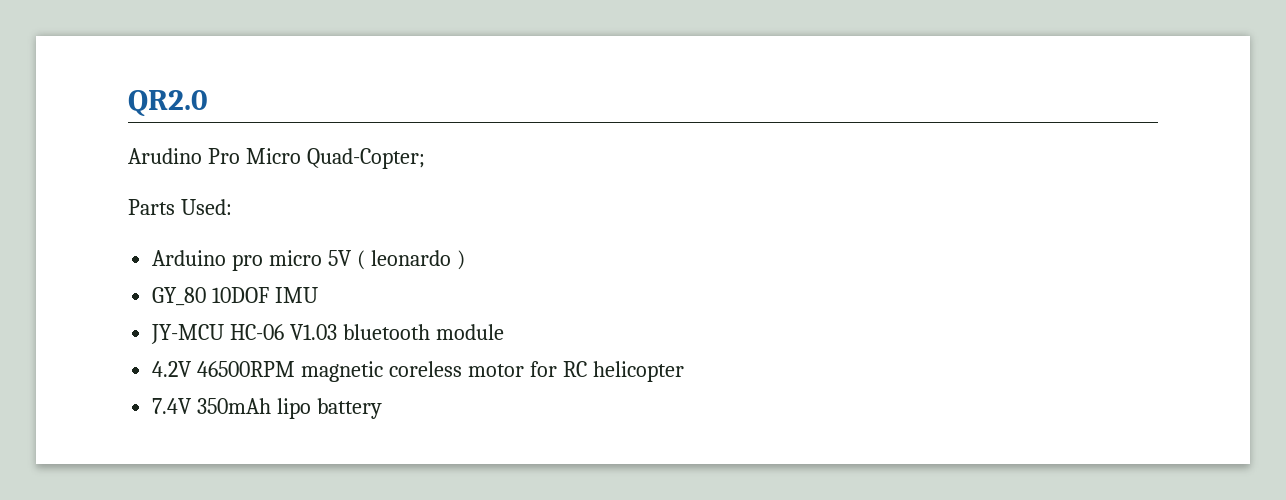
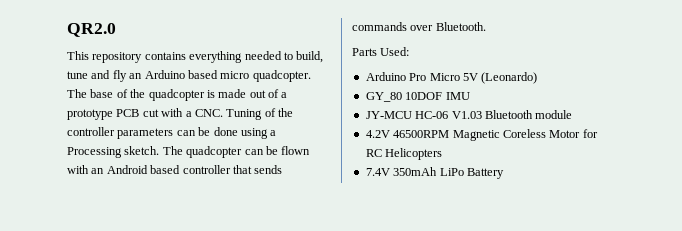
[128,148,425,169] [128,199,232,215] [152,250,465,271] Arudino Pro Micro Quad-Copter; // Parts Used: // Arduino pro micro 5V ( leonardo ) -> [67,51,324,63] [67,70,311,82] [67,89,288,101] [67,108,293,120] [67,127,277,139] [67,146,311,158] [67,165,283,174] [352,22,486,31] [352,47,410,56] [365,72,538,84] This repository contains everything needed to build, tune and fly an Arduino based micro quadcopter. The base of the quadcopter is made out of a prototype PCB cut with a CNC. Tuning of the controller parameters can be done using a Processing sketch. The quadcopter can be flown with an Android based controller that sends commands over Bluetooth. // Parts Used: // Arduino Pro Micro 5V (Leonardo)
[343,324,431,340] bluetooth -> [484,110,533,119] Bluetooth
[301,361,524,382] magnetic coreless motor -> [452,129,581,141] Magnetic Coreless Motor
[592,361,684,382] helicopter -> [385,148,443,160] Helicopters
[277,398,383,419] lipo battery -> [439,168,504,179] LiPo Battery

